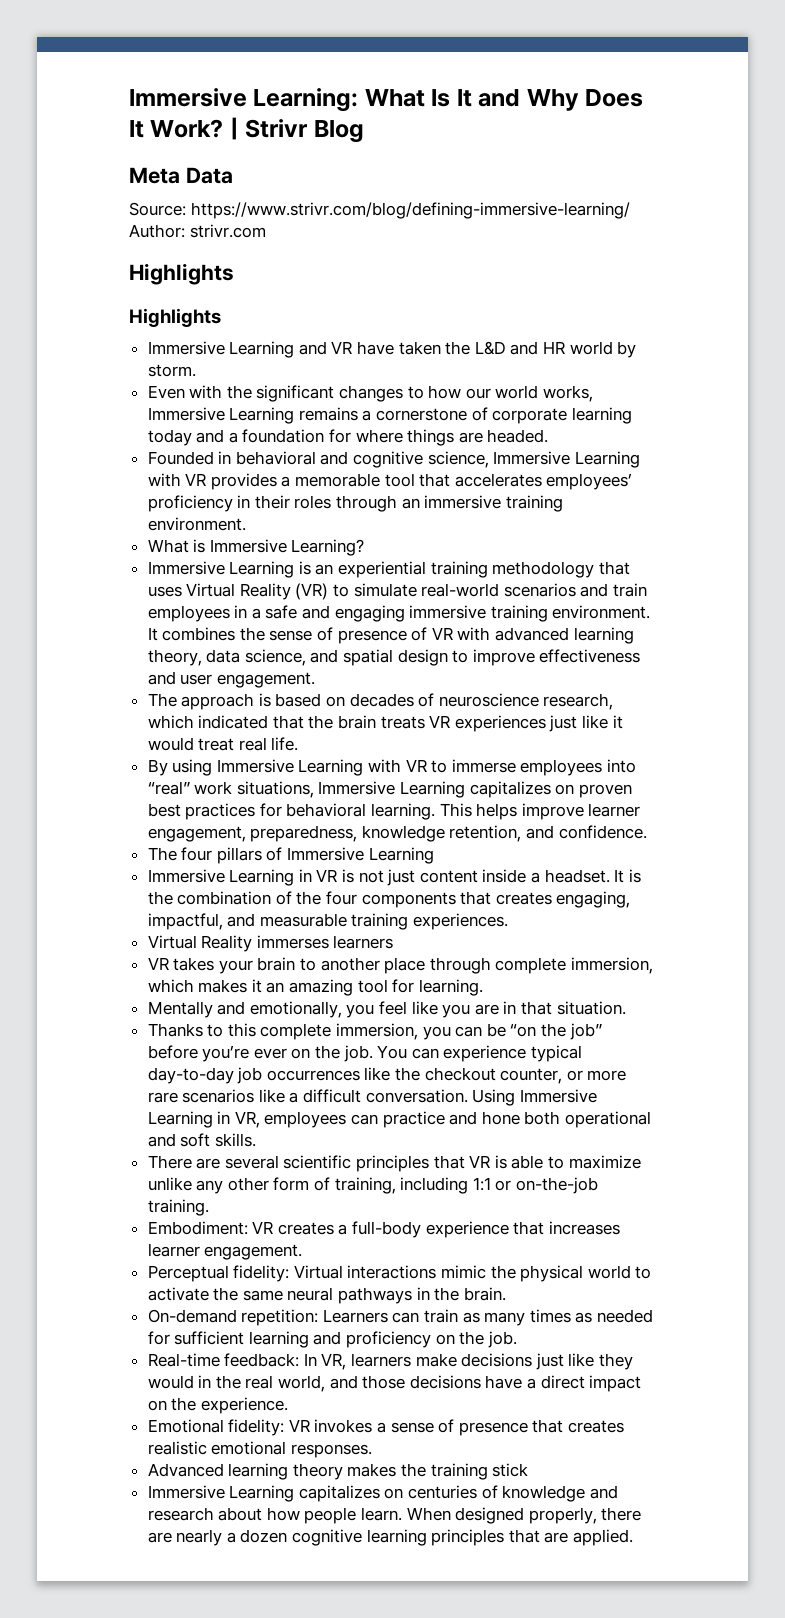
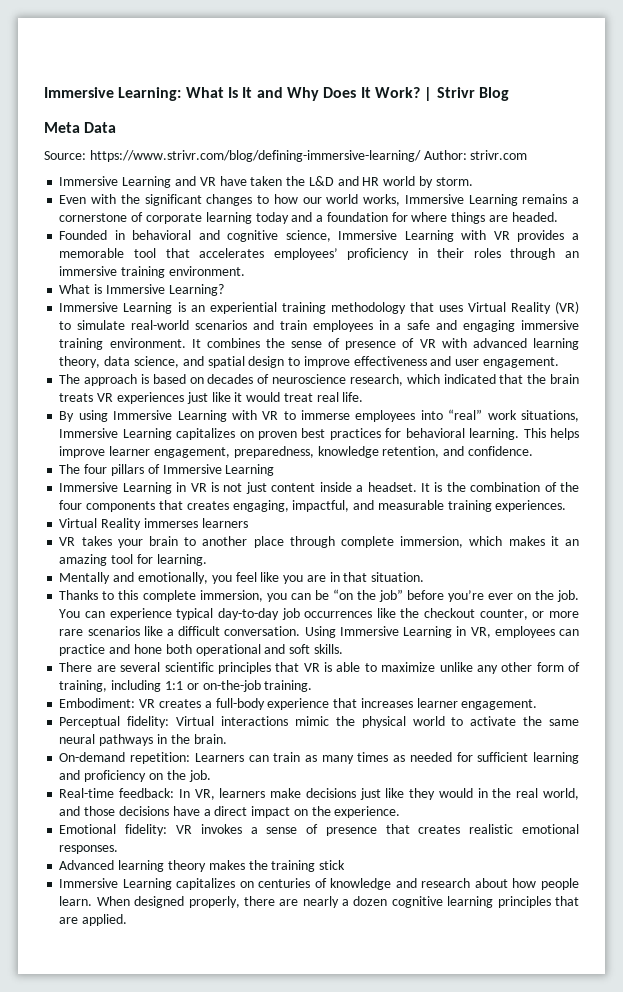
[129,263,234,285] [129,308,221,327] // Highlights // Highlights -> (528, 155) none

